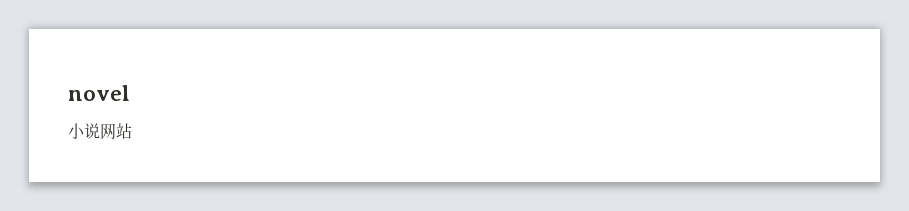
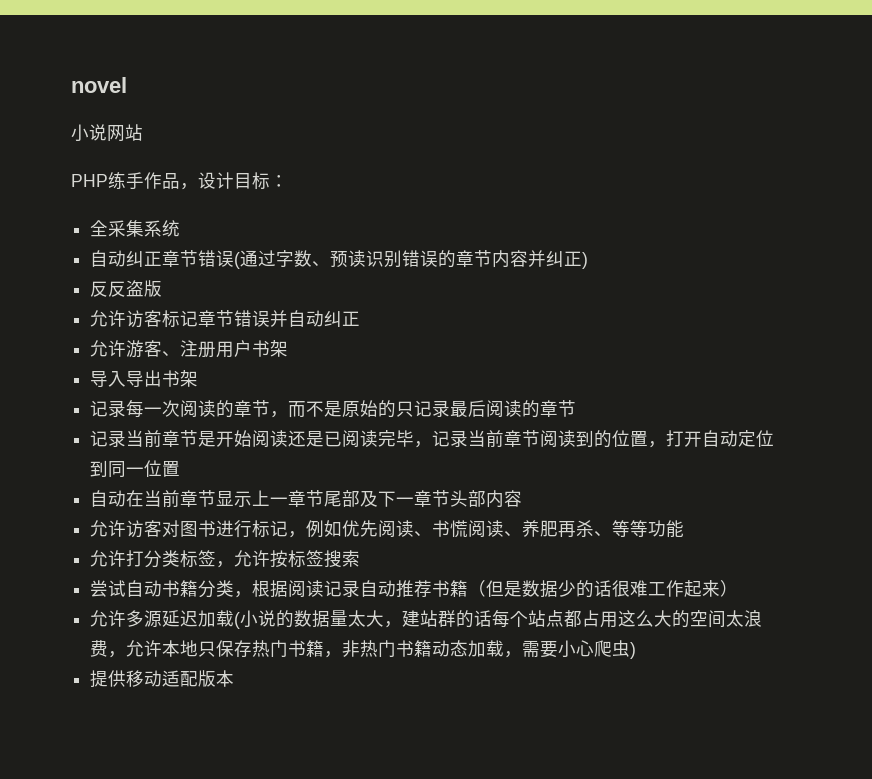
(132, 131) none -> [71,172,288,190] [90,220,181,237] [90,250,589,269] [90,280,163,297] [90,310,361,328] [90,340,289,358] [90,370,199,387] [90,400,577,418] [90,430,775,448] [90,460,181,478] [90,490,523,508] [90,520,685,538] [90,550,361,568] [90,580,739,598] [90,610,763,629] [90,640,637,659] [90,670,235,688] // PHP练手作品，设计目标： // 全采集系统 // 自动纠正章节错误(通过字数、预读识别错误的章节内容并纠正) // 反反盗版 // 允许访客标记章节错误并自动纠正 // 允许游客、注册用户书架 // 导入导出书架 // 记录每一次阅读的章节，而不是原始的只记录最后阅读的章节 // 记录当前章节是开始阅读还是已阅读完毕，记录当前章节阅读到的位置，打开自动定位到同一位置 // 自动在当前章节显示上一章节尾部及下一章节头部内容 // 允许访客对图书进行标记，例如优先阅读、书慌阅读、养肥再杀、等等功能 // 允许打分类标签，允许按标签搜索 // 尝试自动书籍分类，根据阅读记录自动推荐书籍（但是数据少的话很难工作起来） // 允许多源延迟加载(小说的数据量太大，建站群的话每个站点都占用这么大的空间太浪费，允许本地只保存热门书籍，非热门书籍动态加载，需要小心爬虫) // 提供移动适配版本

